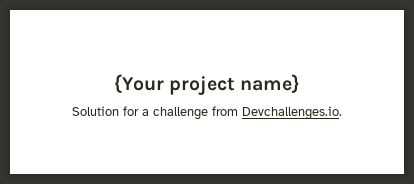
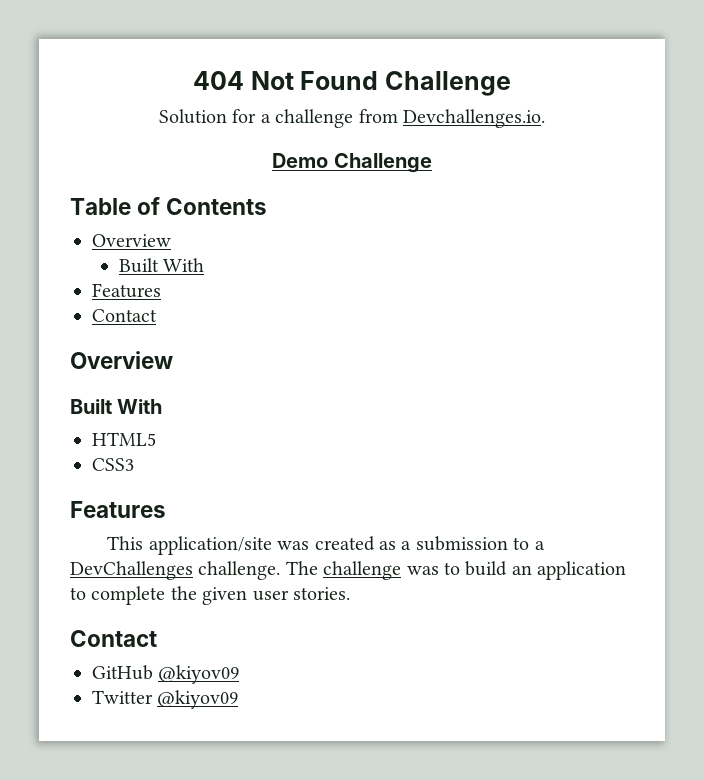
[113,74,301,95] {Your project name} -> [192,71,512,96] 404 Not Found Challenge
(342, 113) none -> [272,153,432,173] [70,197,268,215] [92,234,171,247] [118,258,205,273] [92,283,161,298] [92,309,157,322] [70,351,173,369] [70,399,163,414] [92,432,156,446] [92,458,134,471] [70,501,166,518] [107,536,545,555] [70,561,627,580] [70,586,350,605] [70,630,157,647] [92,665,240,684] [92,690,239,709] // Demo Challenge // Table of Contents // Overview // Built With // Features // Contact // Overview // Built With // HTML5 // CSS3 // Features // This application/site was created as a submission to a DevChallenges challenge. The challenge was to build an application to complete the given user stories. // Contact // GitHub @kiyov09 // Twitter @kiyov09

